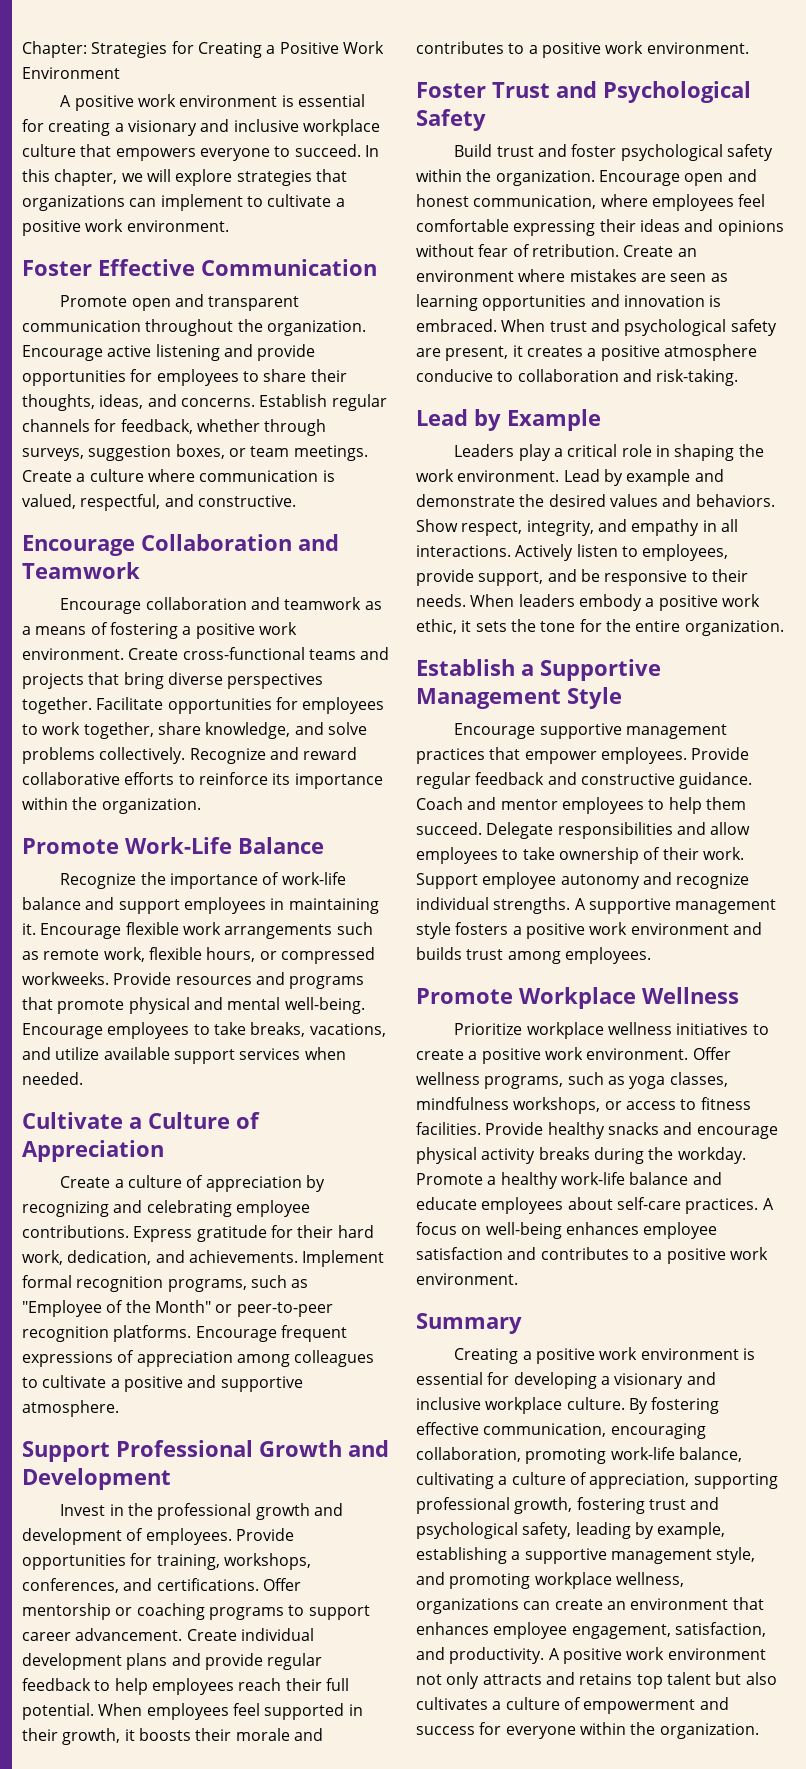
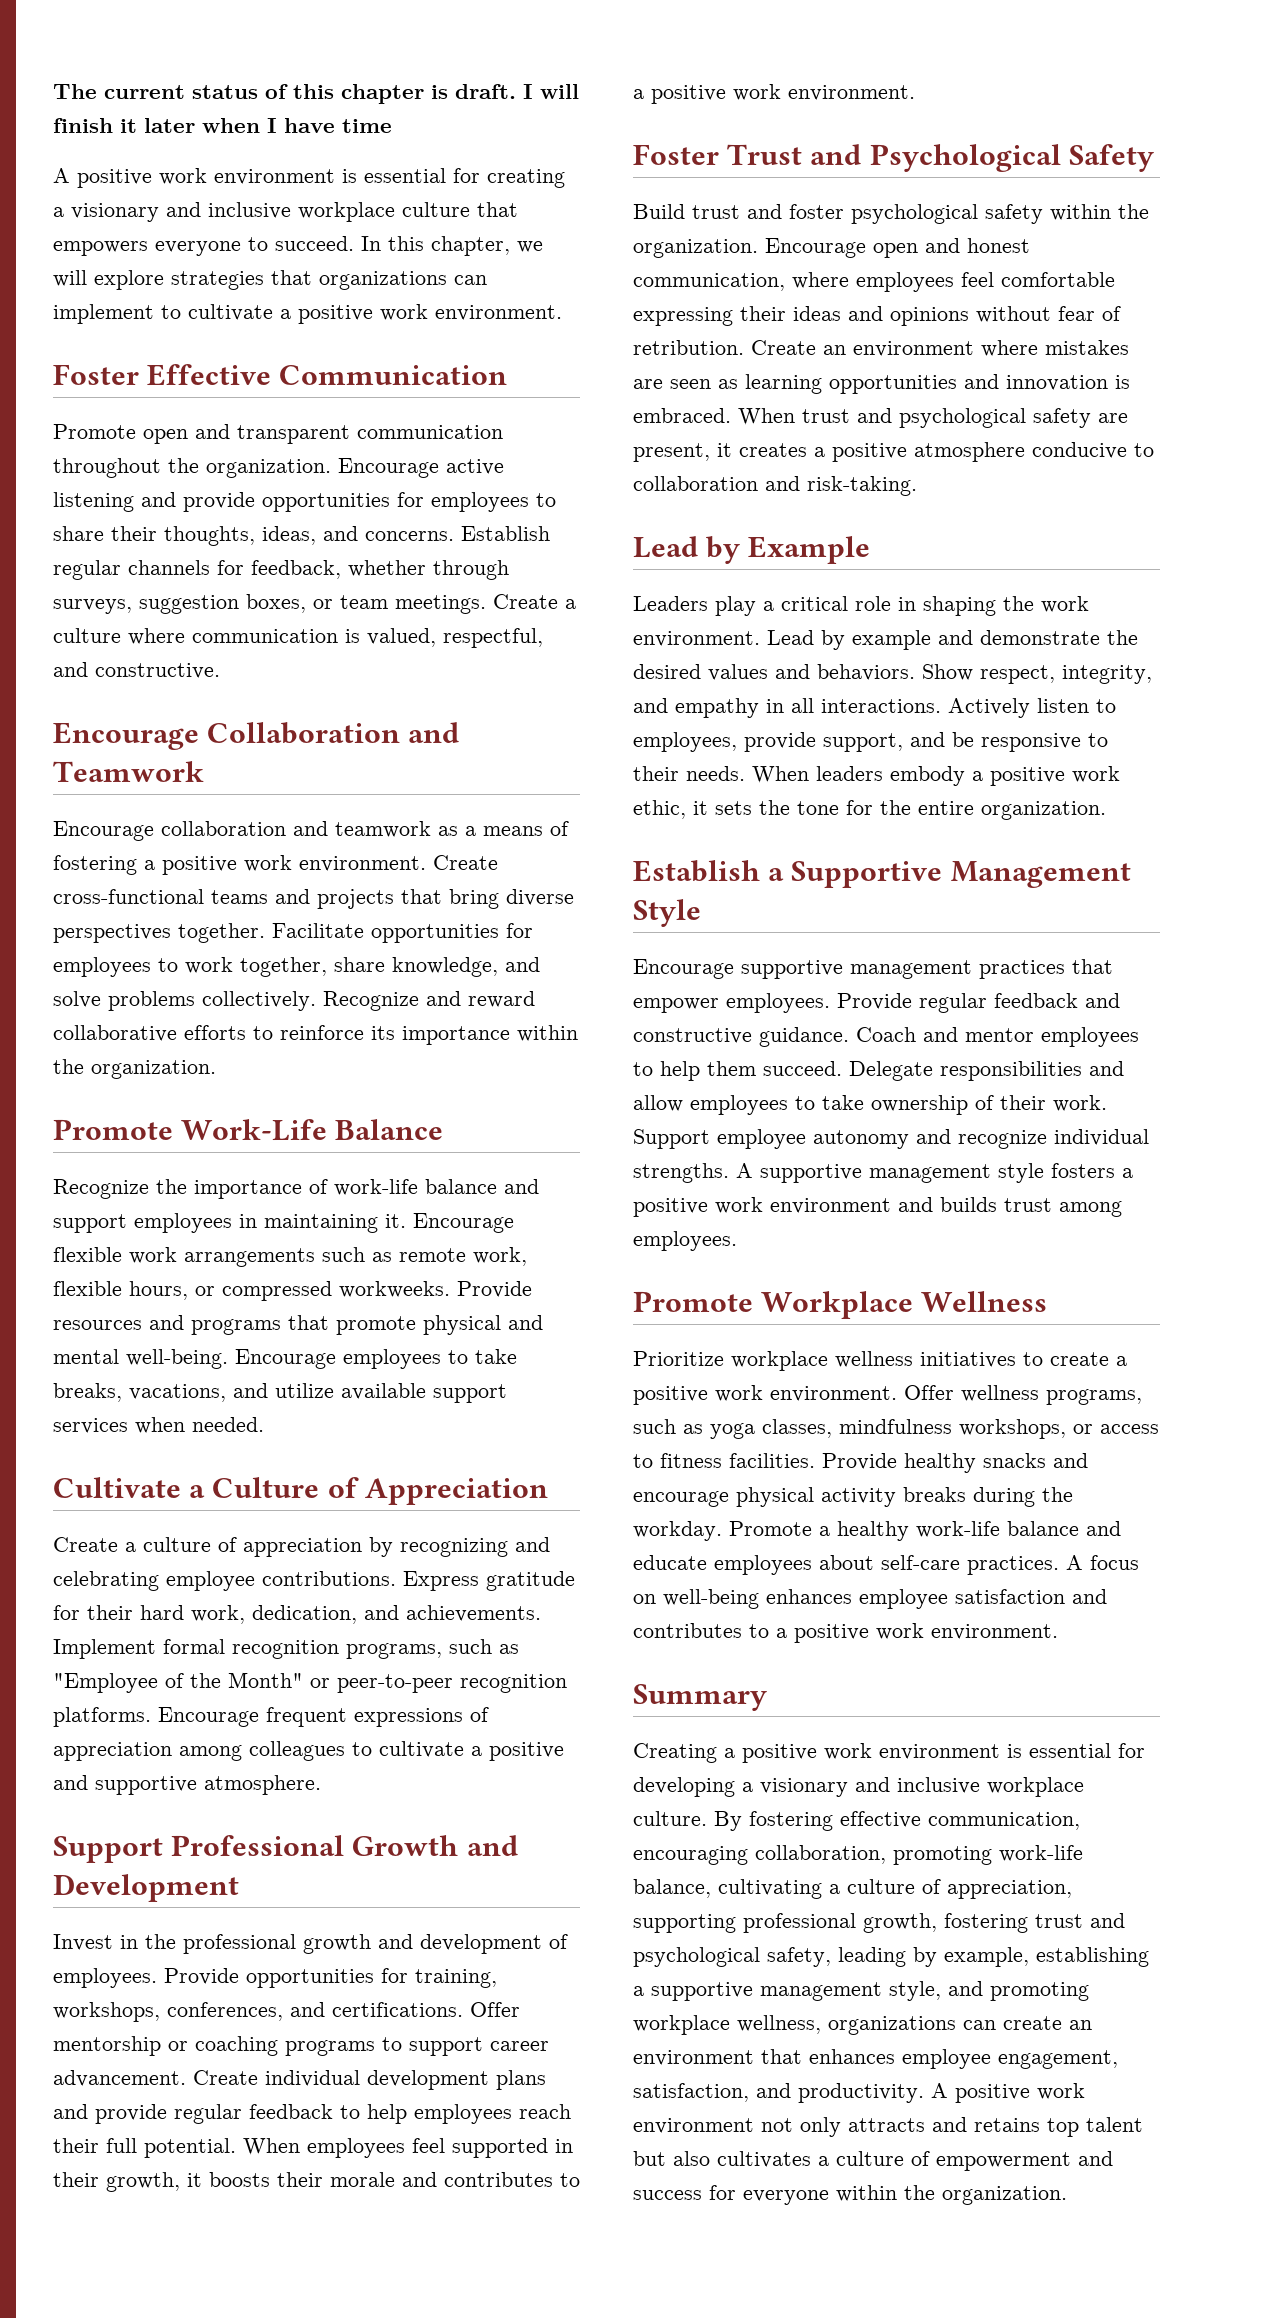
[22,41,384,58] [22,67,120,79] Chapter: Strategies for Creating a Positive Work Environment -> [53,84,579,104] [53,118,392,133] The current status of this chapter is draft. I will finish it later when I have time

